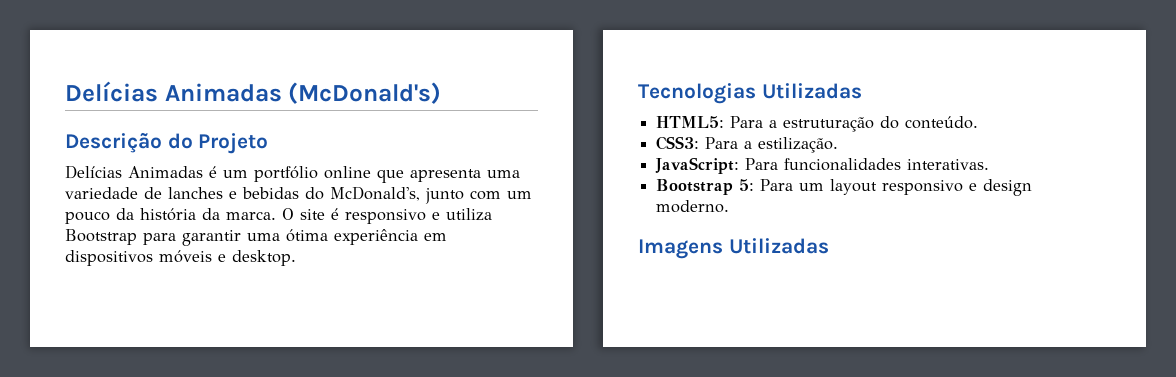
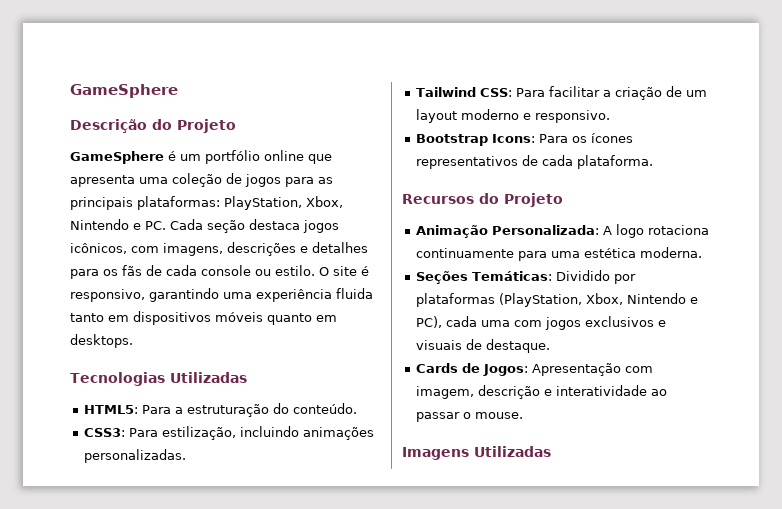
[65,81,442,104] Delícias Animadas (McDonald's) -> [70,84,178,98] GameSphere
[65,165,203,179] Delícias Animadas -> [70,151,164,164] GameSphere
[65,186,532,204] [65,208,492,224] [65,229,447,246] [65,250,296,266] variedade de lanches e bebidas do McDonald's, junto com um pouco da história da marca. O site é responsivo e utiliza Bootstrap para garantir uma ótima experiência em dispositivos móveis e desktop. -> [172,173,333,187] [70,196,343,210] [70,219,339,233] [70,242,368,256] [70,265,369,279] [70,288,373,302] [70,311,337,325] [70,334,133,348] coleção de jogos para as principais plataformas: PlayStation, Xbox, Nintendo e PC. Cada seção destaca jogos icônicos, com imagens, descrições e detalhes para os fãs de cada console ou estilo. O site é responsivo, garantindo uma experiência fluida tanto em dispositivos móveis quanto em desktops.
[744,137,839,153] [655,157,990,174] [656,179,1033,196] [656,200,730,213] a estilização. // JavaScript: Para funcionalidades interativas. // Bootstrap 5: Para um layout responsivo e design moderno. -> [162,426,375,440] [84,449,187,463] [416,86,708,100] [416,109,611,123] [416,133,634,146] [416,155,654,169] [402,193,563,207] [416,224,710,238] [416,247,703,261] [416,270,637,284] [416,293,699,307] [416,316,667,330] [416,339,551,353] [416,363,654,376] [416,385,668,399] [416,412,524,422] estilização, incluindo animações personalizadas. // Tailwind CSS: Para facilitar a criação de um layout moderno e responsivo. // Bootstrap Icons: Para os ícones representativos de cada plataforma. // Recursos do Projeto // Animação Personalizada: A logo rotaciona continuamente para uma estética moderna. // Seções Temáticas: Dividido por plataformas (PlayStation, Xbox, Nintendo e PC), cada uma com jogos exclusivos e visuais de destaque. // Cards de Jogos: Apresentação com imagem, descrição e interatividade ao passar o mouse.

